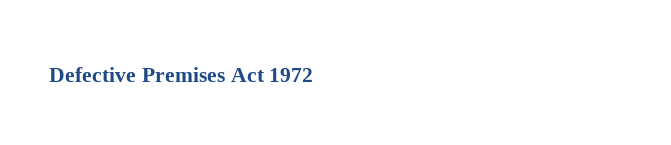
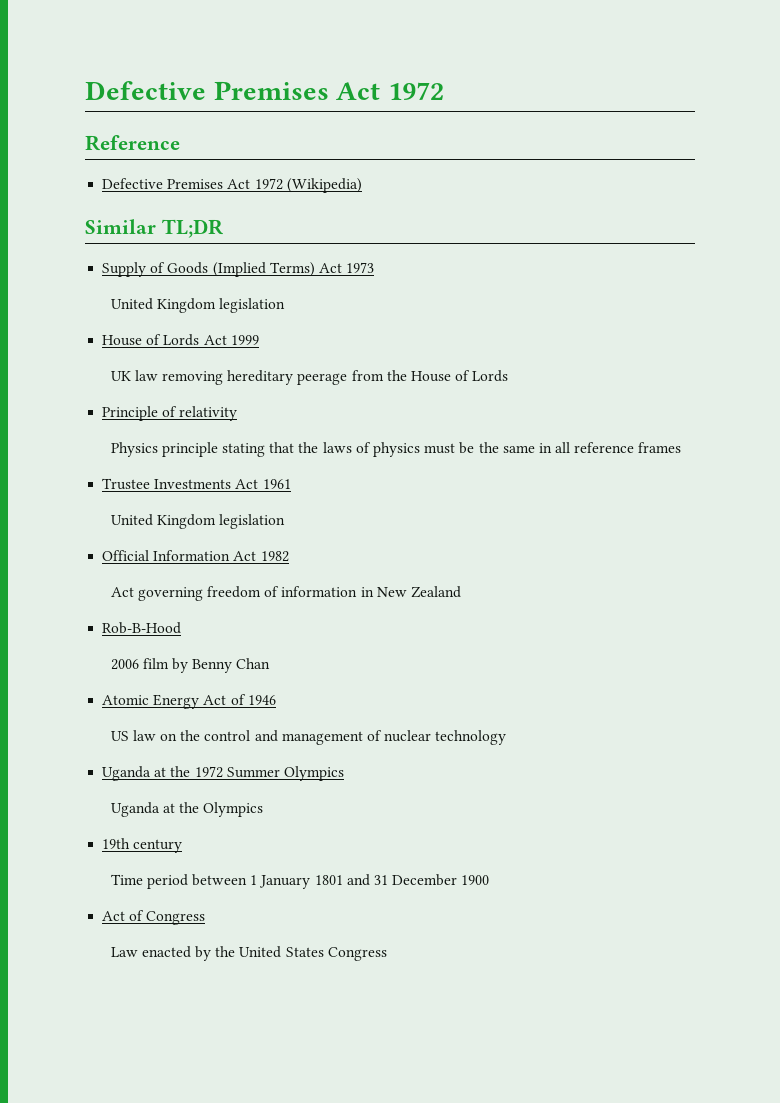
[49,67,314,82] Defective Premises Act 1972 -> [85,81,444,100] [85,135,180,151] [102,178,362,193] [85,219,223,238] [102,262,375,277] [110,298,286,313] [102,334,259,346] [110,370,509,385] [102,406,238,421] [110,442,682,457] [102,478,291,490] [110,514,286,529] [102,550,289,562] [110,586,461,601] [102,622,182,634] [110,658,271,673] [102,694,276,709] [110,730,507,745] [102,766,344,781] [110,802,264,817] [102,838,183,853] [110,874,490,889] [102,910,206,925] [110,946,387,961] Defective Premises Act 1972 // Reference // Defective Premises Act 1972 (Wikipedia) // Similar TL;DR // Supply of Goods (Implied Terms) Act 1973 // United Kingdom legislation // House of Lords Act 1999 // UK law removing hereditary peerage from the House of Lords // Principle of relativity // Physics principle stating that the laws of physics must be the same in all reference frames // Trustee Investments Act 1961 // United Kingdom legislation // Official Information Act 1982 // Act governing freedom of information in New Zealand // Rob-B-Hood // 2006 film by Benny Chan // Atomic Energy Act of 1946 // US law on the control and management of nuclear technology // Uganda at the 1972 Summer Olympics // Uganda at the Olympics // 19th century // Time period between 1 January 1801 and 31 December 1900 // Act of Congress // Law enacted by the United States Congress

